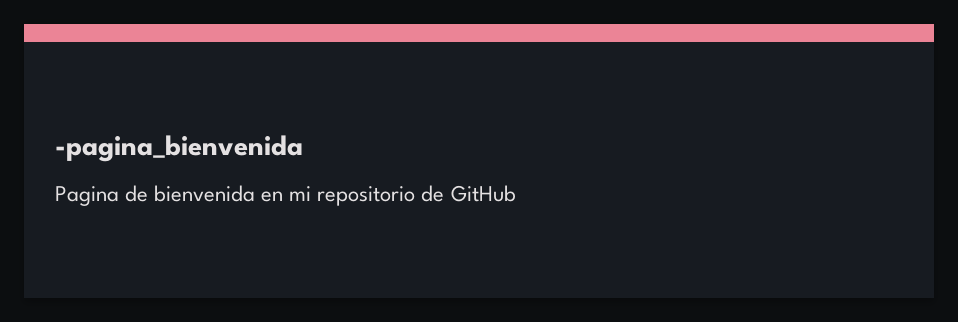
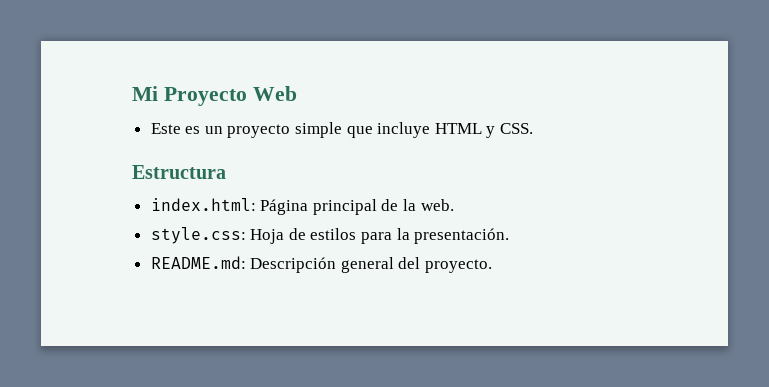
[55,135,303,162] [55,185,516,206] -pagina_bienvenida // Pagina de bienvenida en mi repositorio de GitHub -> [132,86,297,106] [150,122,534,138] [132,165,226,179] [150,198,454,215] [150,227,510,244] [150,256,493,273] Mi Proyecto Web // Este es un proyecto simple que incluye HTML y CSS. // Estructura // index.html: Página principal de la web. // style.css: Hoja de estilos para la presentación. // README.md: Descripción general del proyecto.

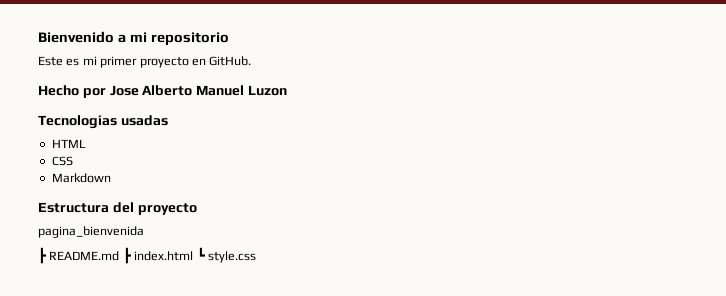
[132,86,297,106] [150,122,431,138] Mi Proyecto Web // Este es un proyecto simple que incluye -> [38,31,229,46] [38,56,252,68] [38,85,287,98] [38,115,168,129] Bienvenido a mi repositorio // Este es mi primer proyecto en GitHub. // Hecho por Jose Alberto Manuel Luzon // Tecnologías usadas //
[486,123,534,138] y CSS. -> [51,156,73,166] [51,173,111,183] // CSS // Markdown
[150,198,454,215] [150,227,510,244] [150,256,493,273] // index.html: Página principal de la web. // style.css: Hoja de estilos para la presentación. // README.md: Descripción general del proyecto. -> [112,202,197,215] [38,226,144,238] [38,247,256,264] del proyecto // pagina_bienvenida // ┣ README.md ┣ index.html ┗ style.css

